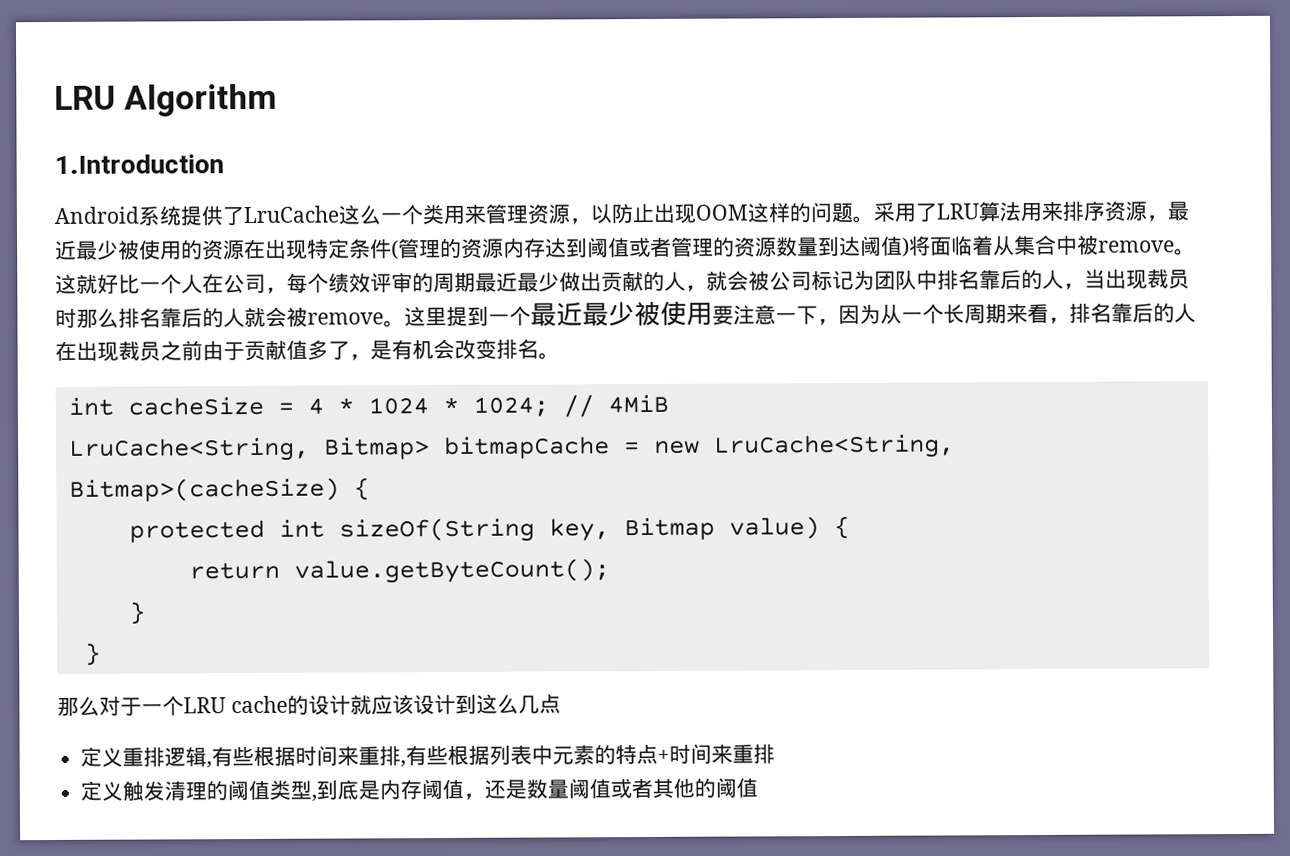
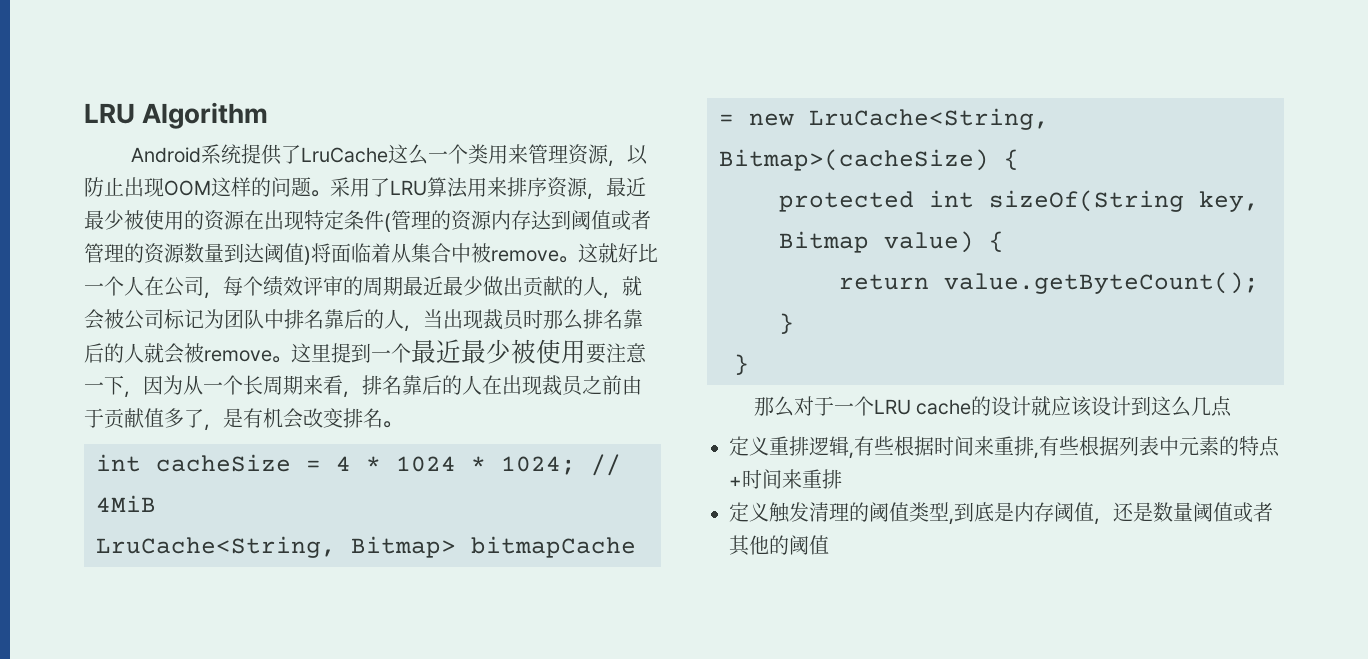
[54,154,224,174] // 1.Introduction -> (269, 115) none

